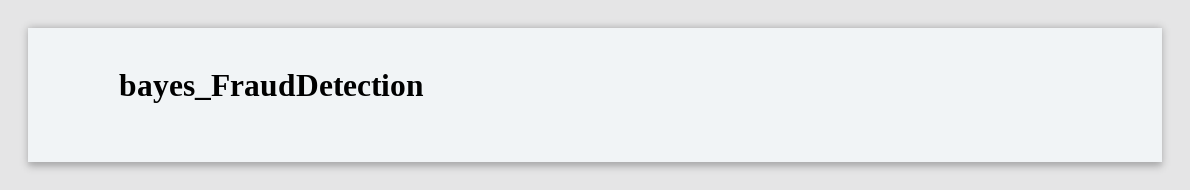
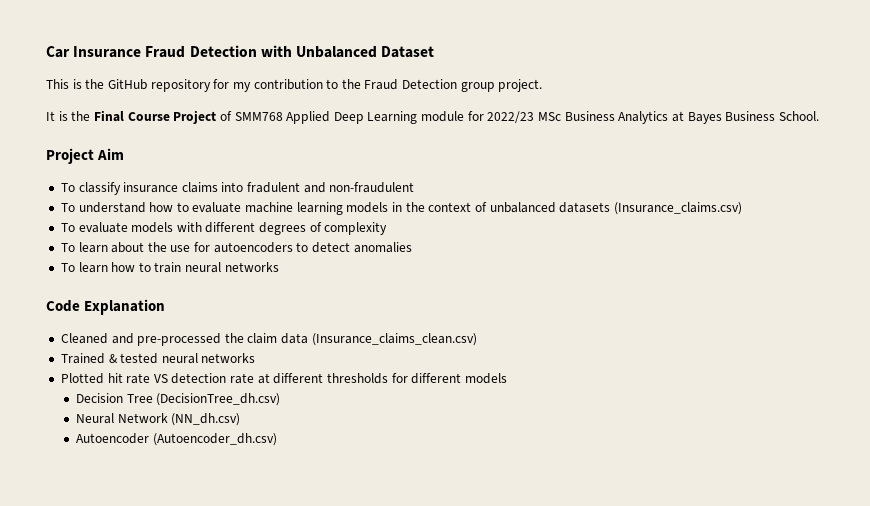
[119,74,424,103] bayes_FraudDetection -> [46,45,435,58] [46,79,543,92] [46,110,819,124] [46,148,125,164] [60,182,415,195] [60,202,742,215] [60,222,388,235] [60,242,412,253] [60,262,279,273] [46,299,166,315] [60,333,477,346] [60,353,256,364] [60,373,507,384] [76,393,281,406] [76,413,241,426] [76,433,277,446] Car Insurance Fraud Detection with Unbalanced Dataset // This is the GitHub repository for my contribution to the Fraud Detection group project. // It is the Final Course Project of SMM768 Applied Deep Learning module for 2022/23 MSc Business Analytics at Bayes Business School. // Project Aim // To classify insurance claims into fradulent and non-fraudulent // To understand how to evaluate machine learning models in the context of unbalanced datasets (Insurance_claims.csv) // To evaluate models with different degrees of complexity // To learn about the use for autoencoders to detect anomalies // To learn how to train neural networks // Code Explanation // Cleaned and pre-processed the claim data (Insurance_claims_clean.csv) // Trained & tested neural networks // Plotted hit rate VS detection rate at different thresholds for different models // Decision Tree (DecisionTree_dh.csv) // Neural Network (NN_dh.csv) // Autoencoder (Autoencoder_dh.csv)

